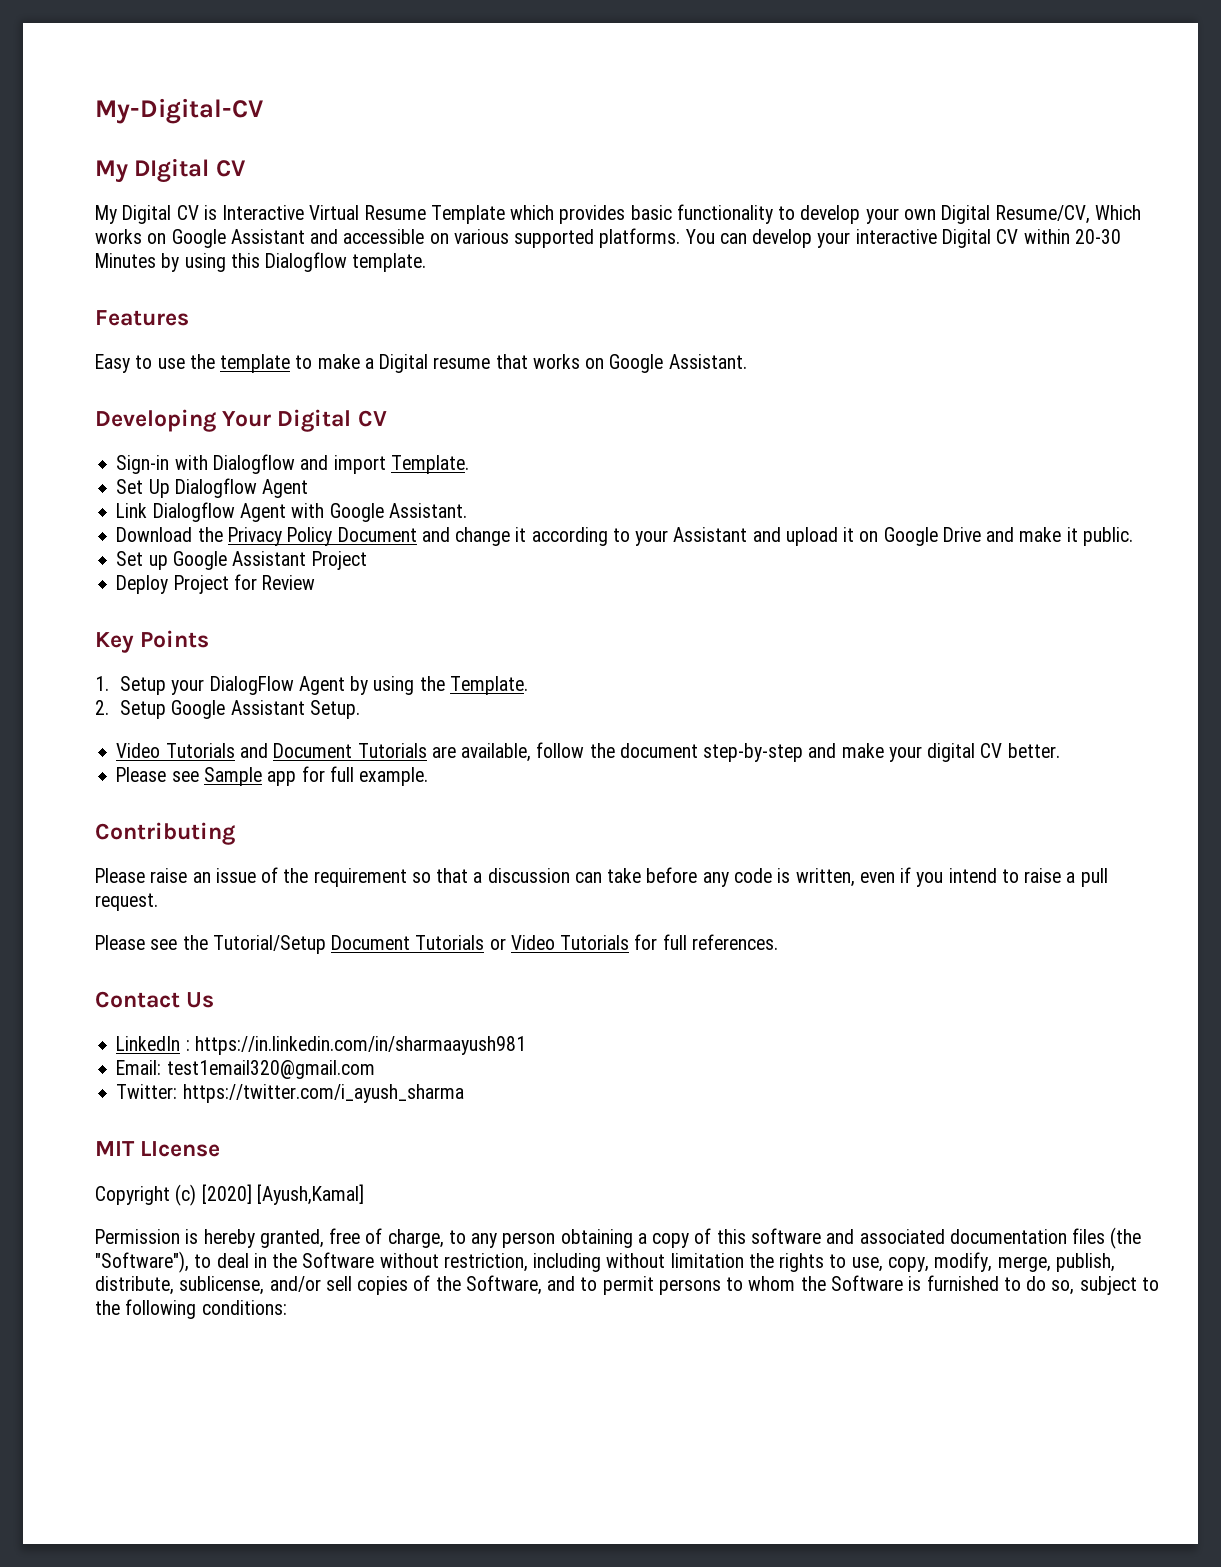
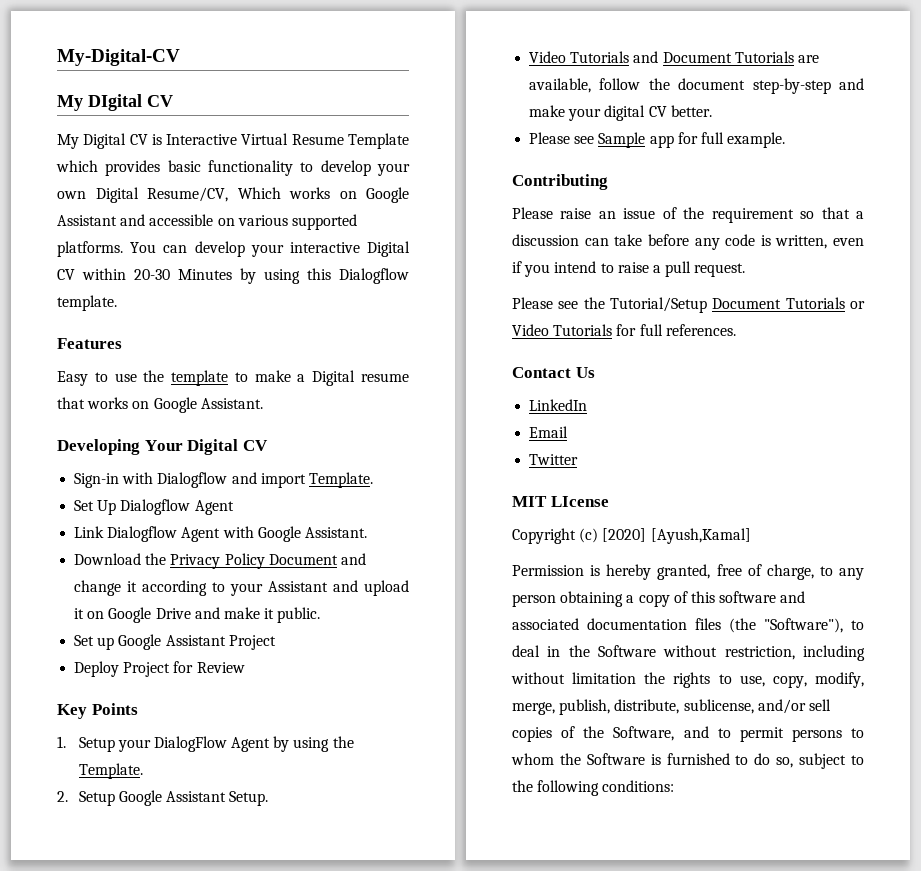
[185,1036,526,1055] [116,1060,375,1079] [116,1084,464,1103] : https://in.linkedin.com/in/sharmaayush981 // Email: test1email320@gmail.com // Twitter: https://twitter.com/i_ayush_sharma -> [529,426,569,438] [529,454,579,465] // Email // Twitter

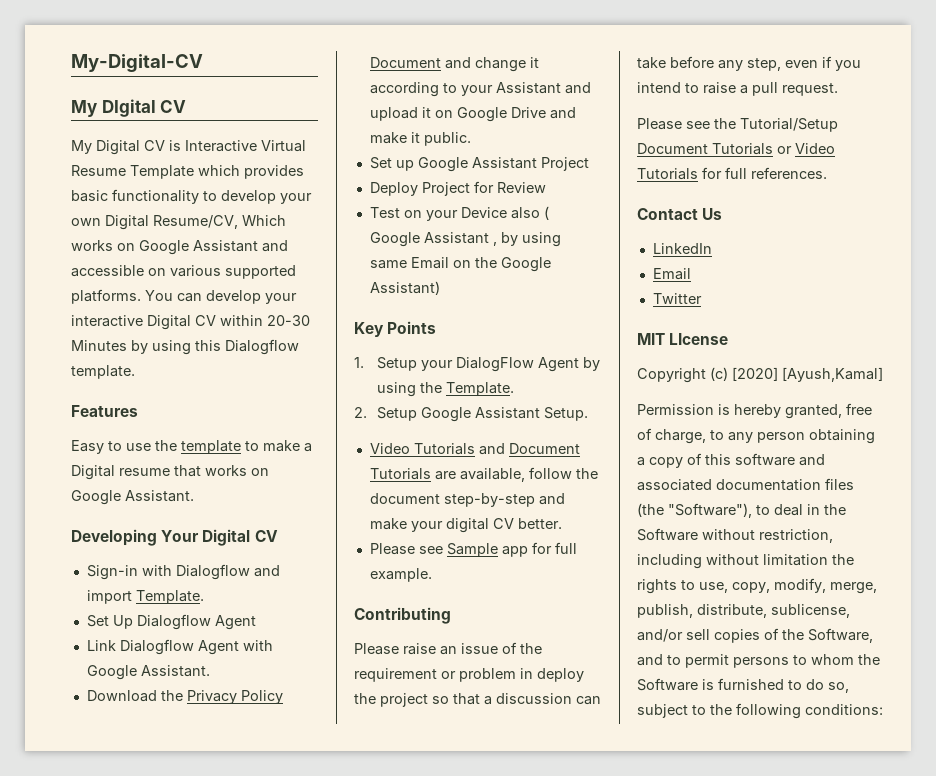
(245, 667) none -> [369,206,549,221] [369,232,561,247] [369,257,551,272] [369,281,440,295] // Test on your Device also ( Google Assistant , by using same Email on the Google Assistant)
(794, 215) none -> [441,668,584,682] [354,693,428,707] or problem in deploy the project
[725,234,828,249] code is written, -> [747,58,781,71] step,

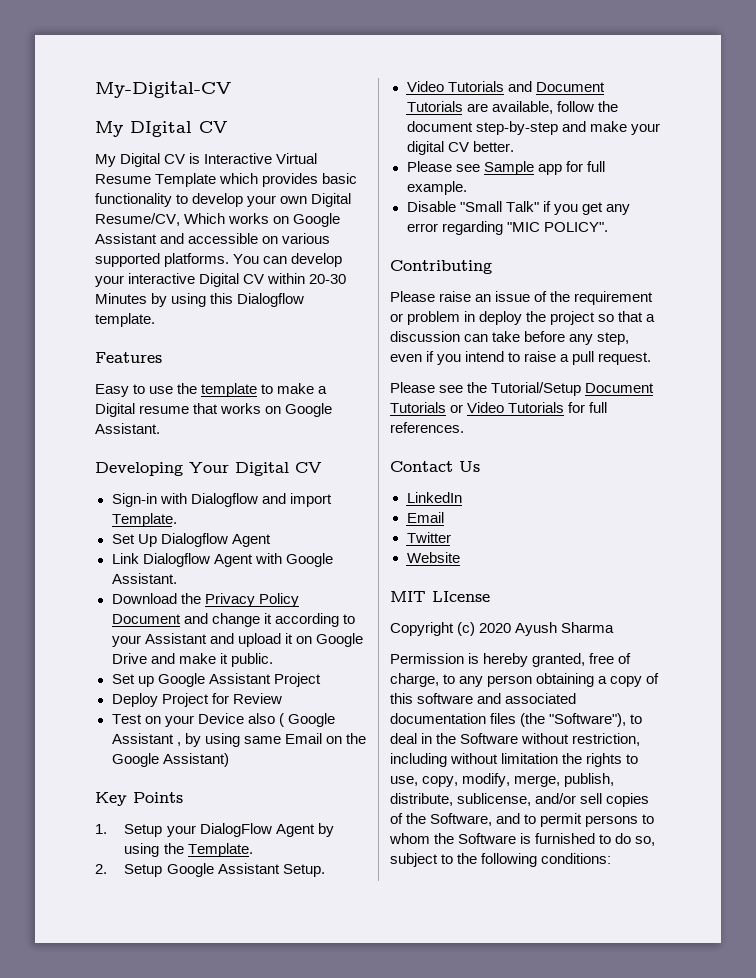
(432, 575) none -> [406,201,630,215] [406,221,608,235] // Disable "Small Talk" if you get any error regarding "MIC POLICY".
(702, 298) none -> [406,552,460,563] // Website
[732,367,883,382] [2020] [Ayush,Kamal] -> [479,622,615,636] 2020 Ayush Sharma

